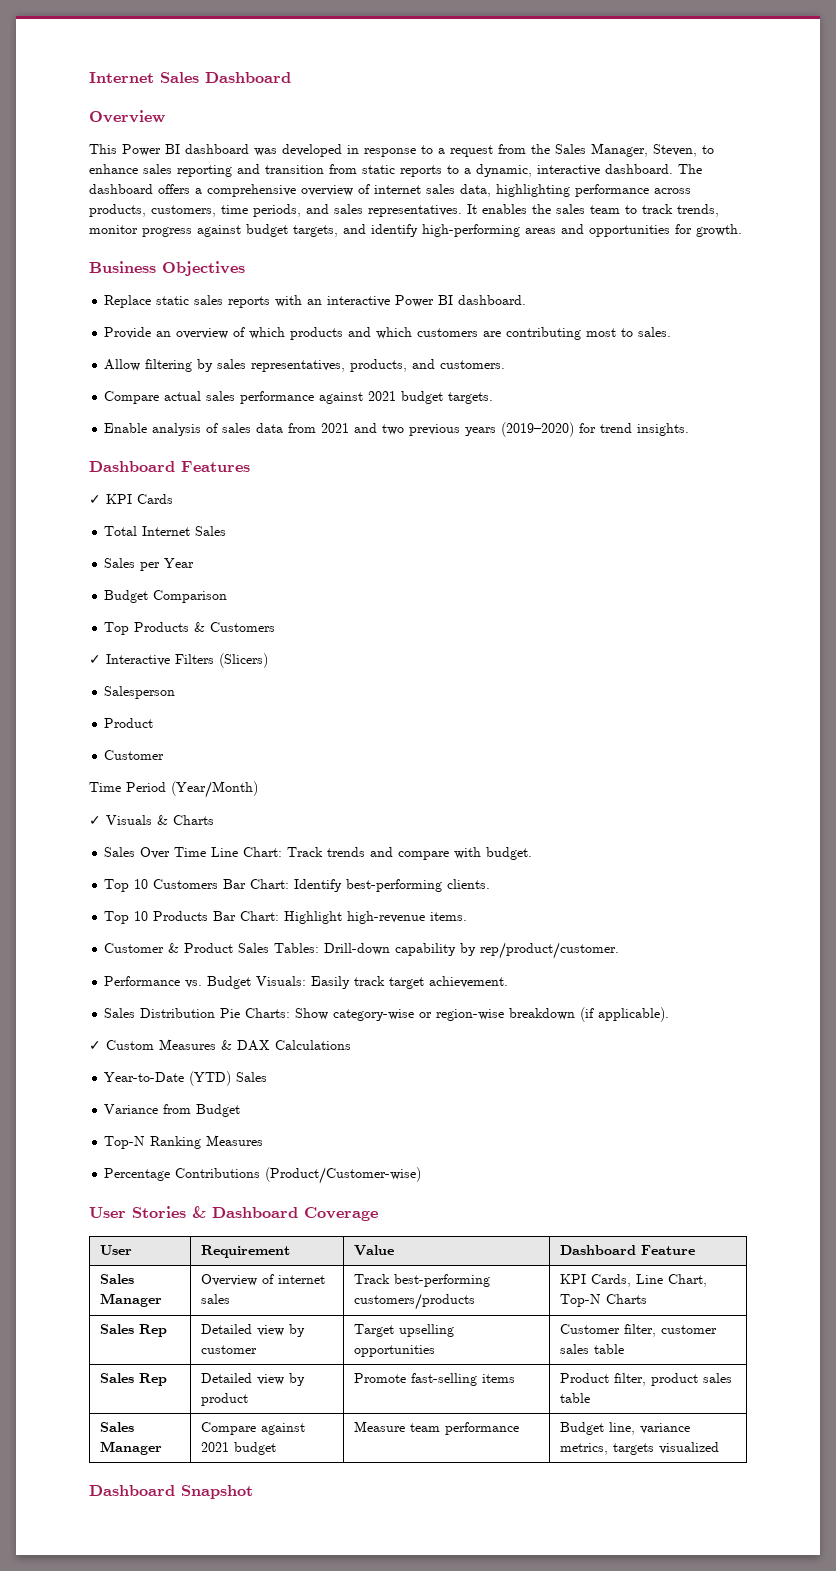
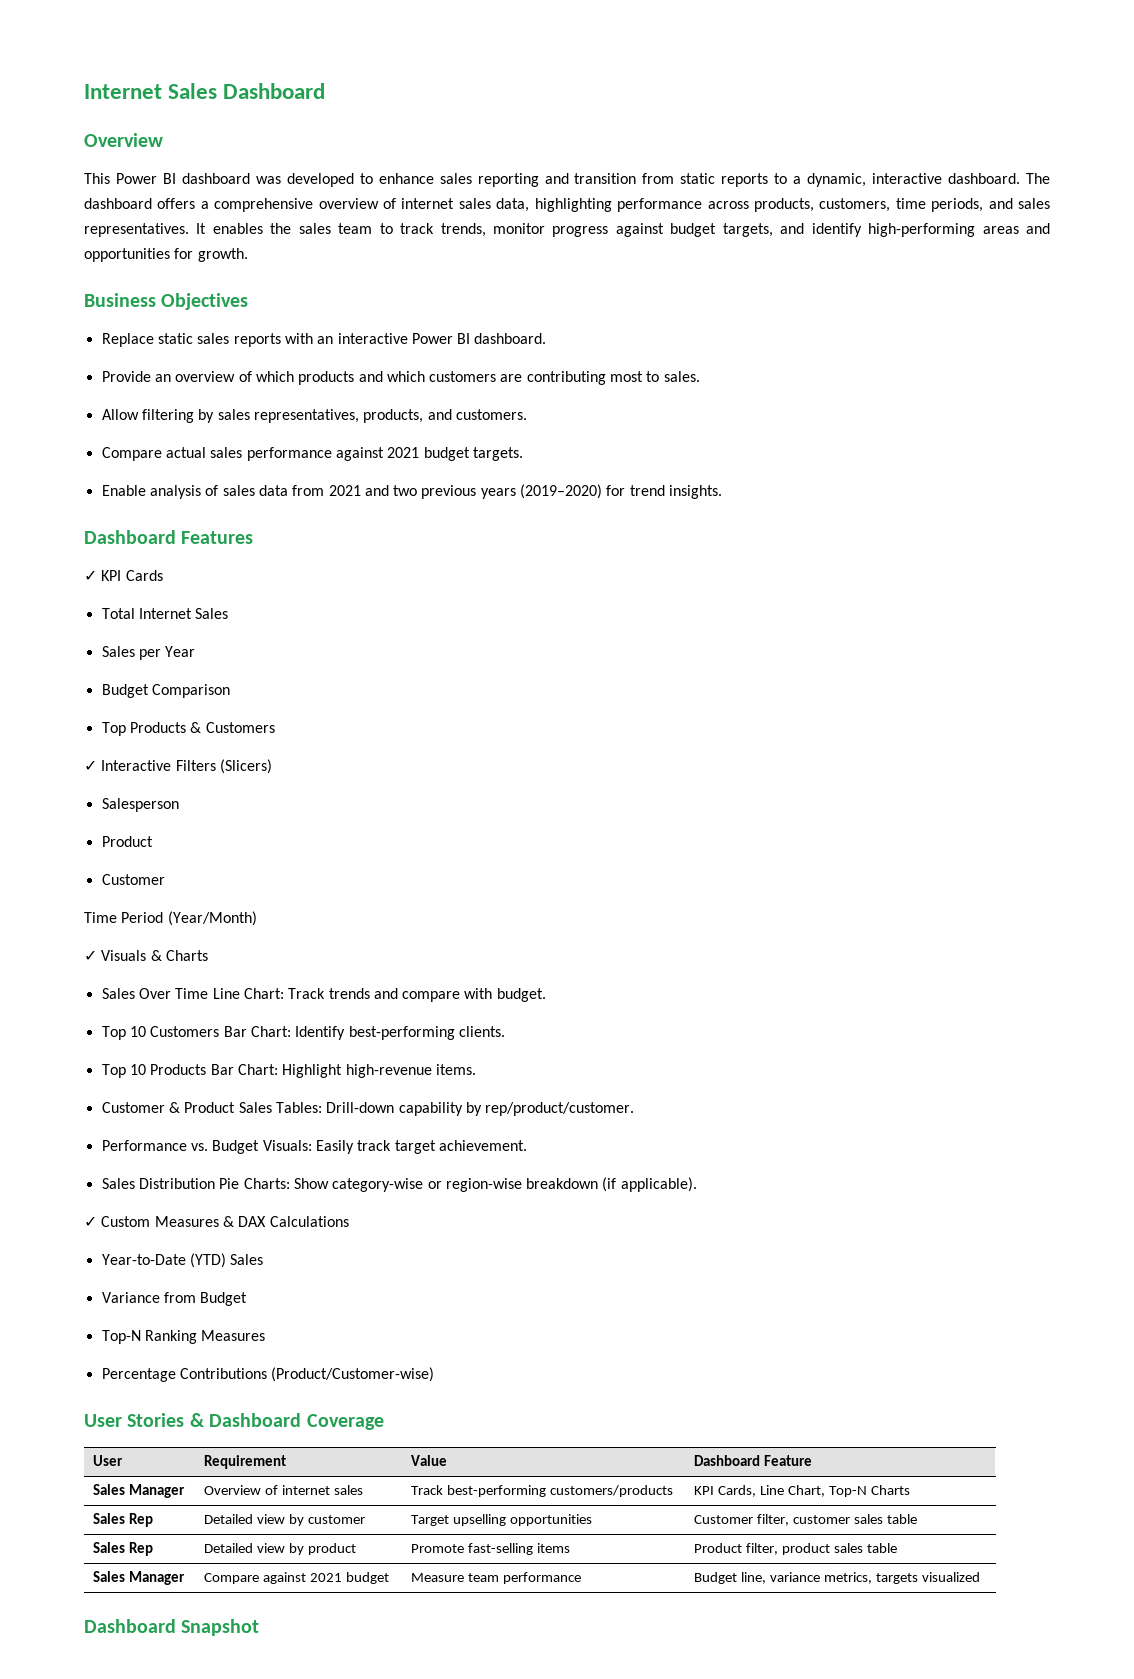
[347,143,697,157] in response to a request from the Sales Manager, Steven, -> (354, 180) none

